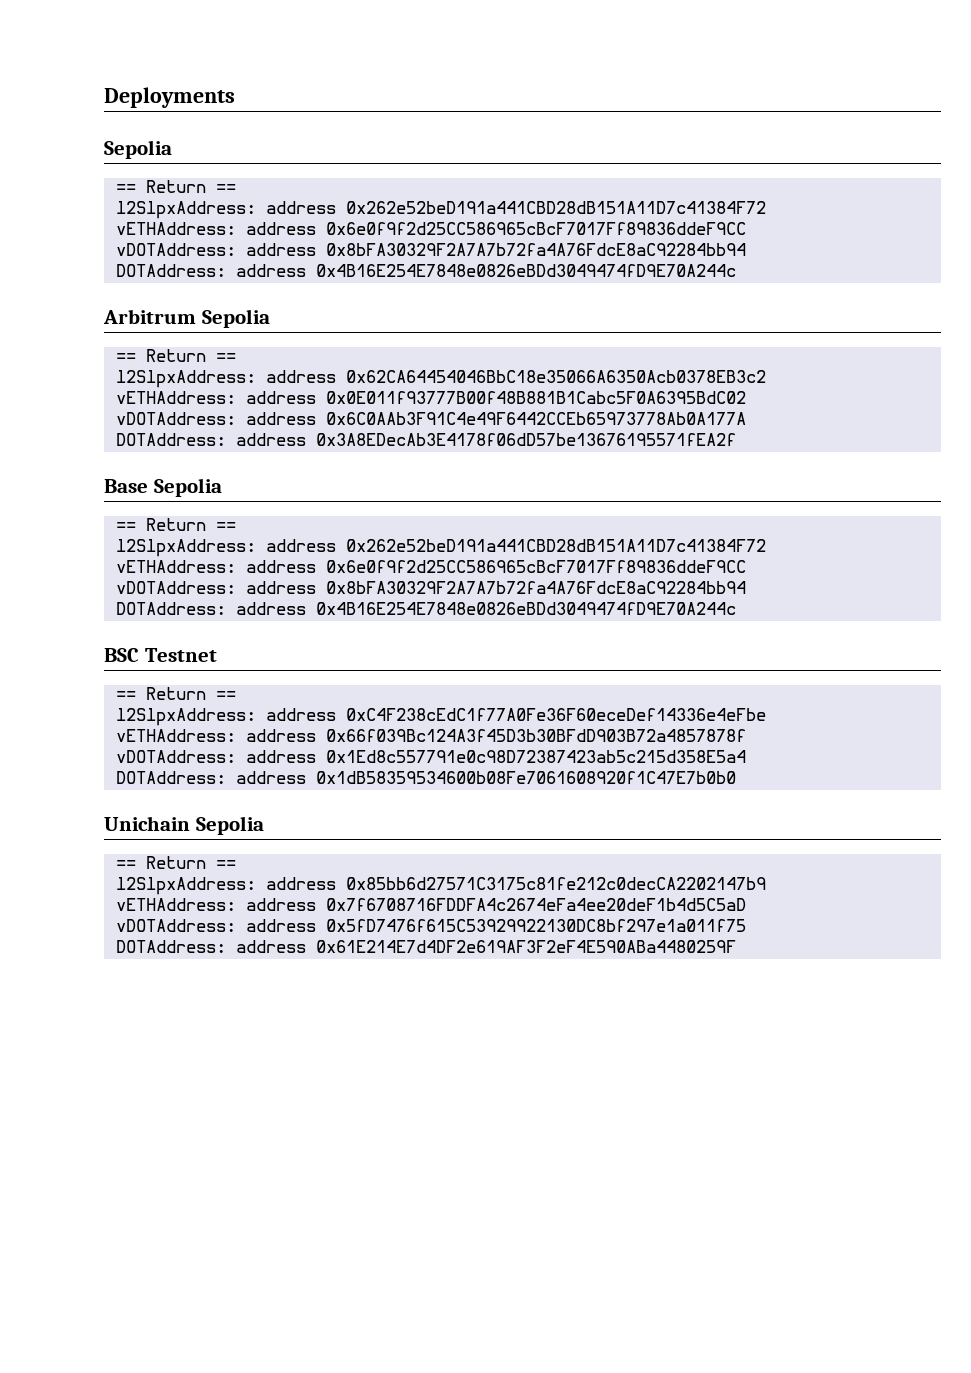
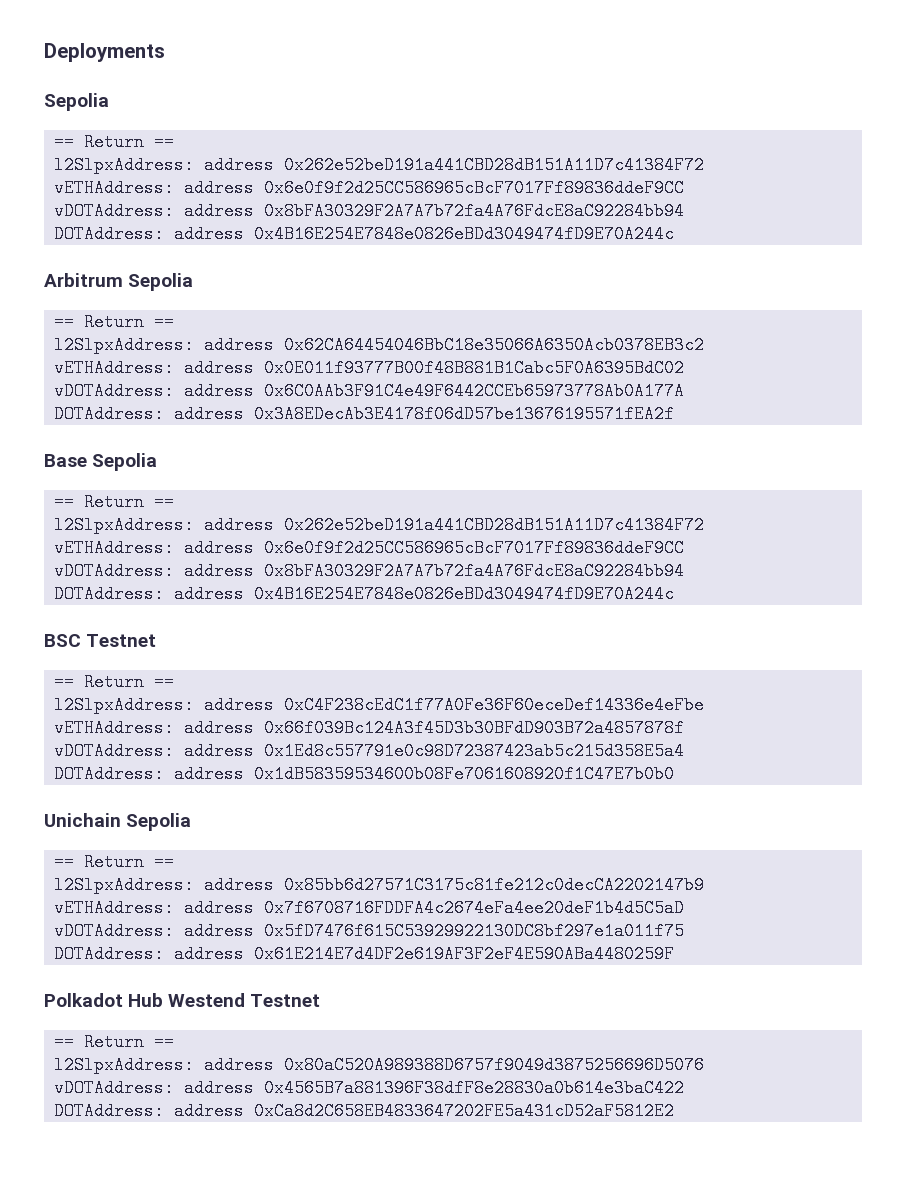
(736, 946) none -> [44,993,321,1007] [53,1033,174,1051] [53,1056,704,1074] [53,1079,684,1097] [53,1102,674,1120] // Polkadot Hub Westend Testnet // == Return == // l2SlpxAddress: address 0x80aC520A989388D6757f9049d3875256696D5076 // vDOTAddress: address 0x4565B7a881396F38dfF8e28830a0b614e3baC422 // DOTAddress: address 0xCa8d2C658EB4833647202FE5a431cD52aF5812E2

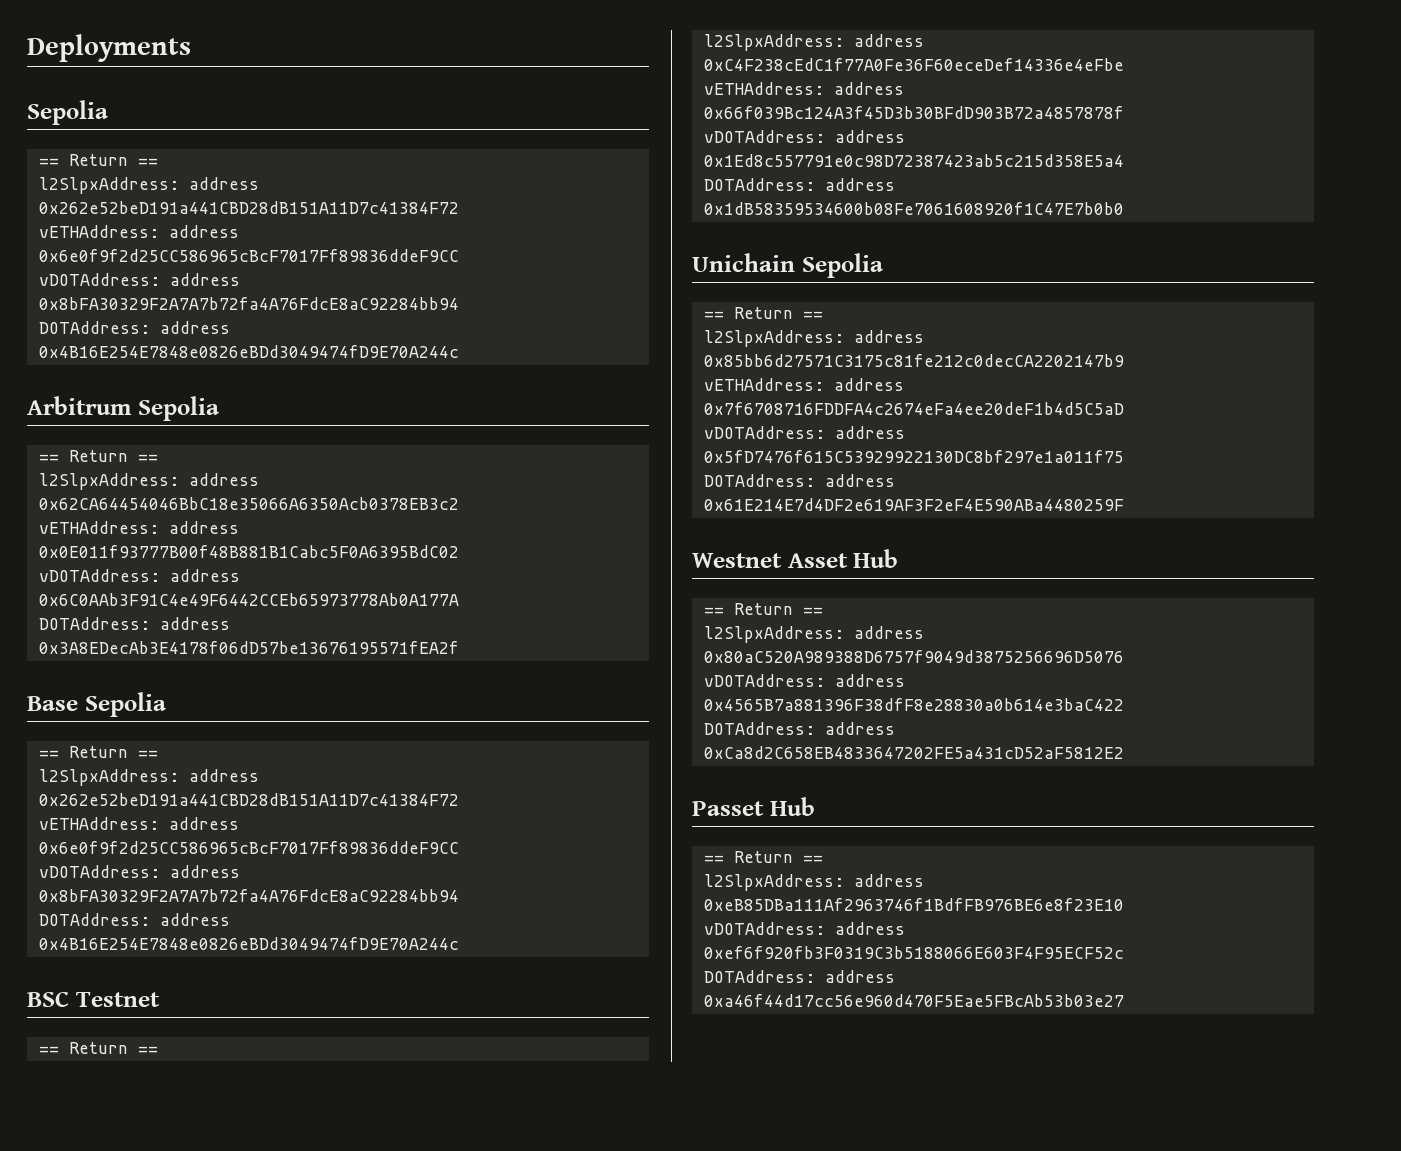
[44,993,321,1007] Polkadot Hub Westend Testnet -> [692,549,899,568] Westnet Asset Hub
(674, 1111) none -> [692,797,815,816] [703,851,823,863] [703,874,924,891] [703,898,1124,911] [703,922,905,935] [703,946,1124,959] [703,970,895,983] [703,994,1124,1007] // Passet Hub // == Return == // l2SlpxAddress: address 0xeB85DBa111Af2963746f1BdfFB976BE6e8f23E10 // vDOTAddress: address 0xef6f920fb3F0319C3b5188066E603F4F95ECF52c // DOTAddress: address 0xa46f44d17cc56e960d470F5Eae5FBcAb53b03e27

